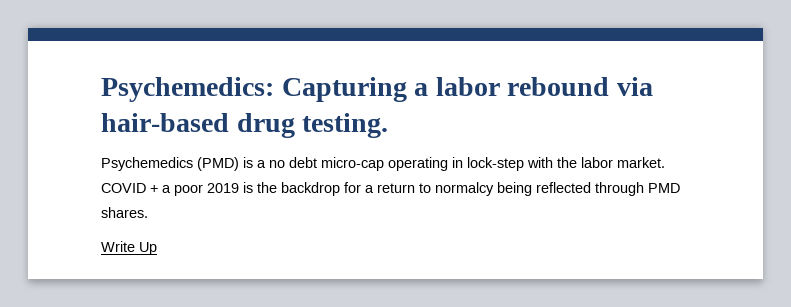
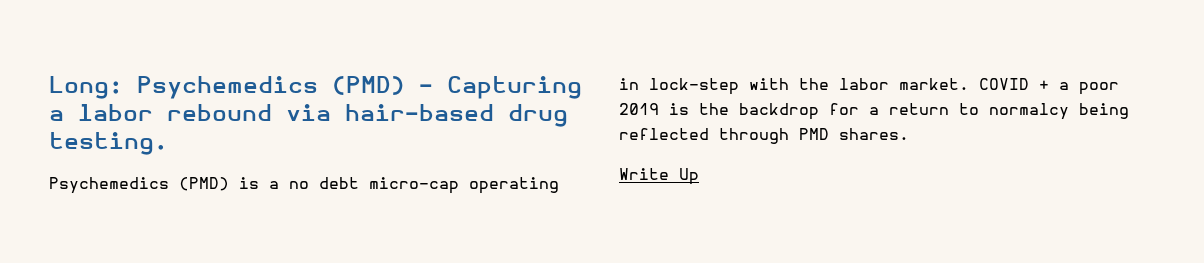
[101,77,274,102] Psychemedics: -> [49,76,433,99] Long: Psychemedics (PMD) -

